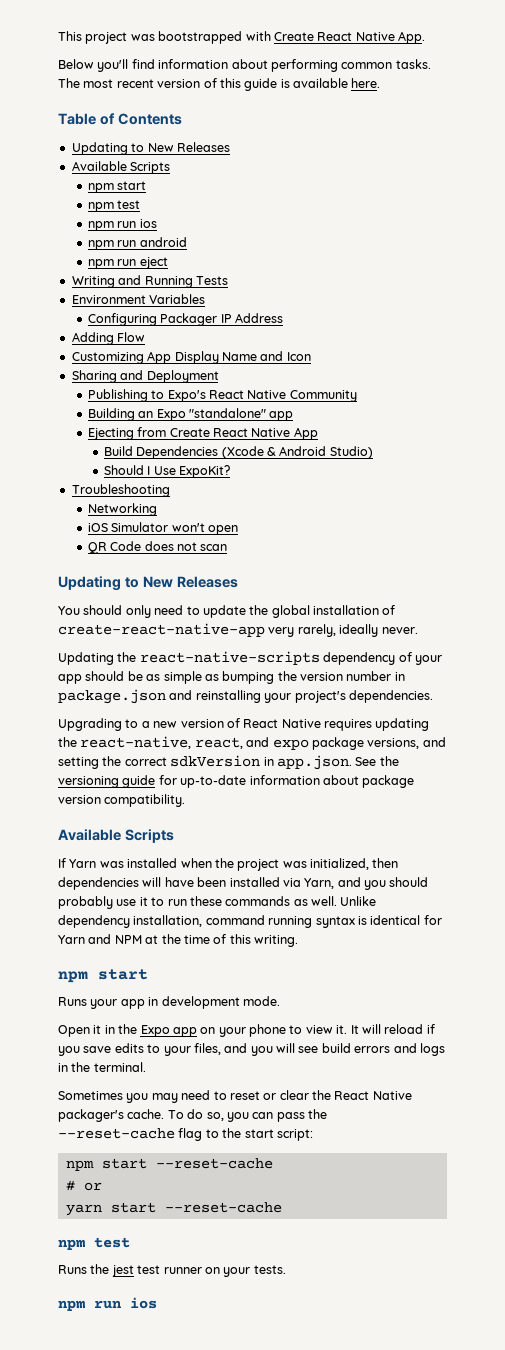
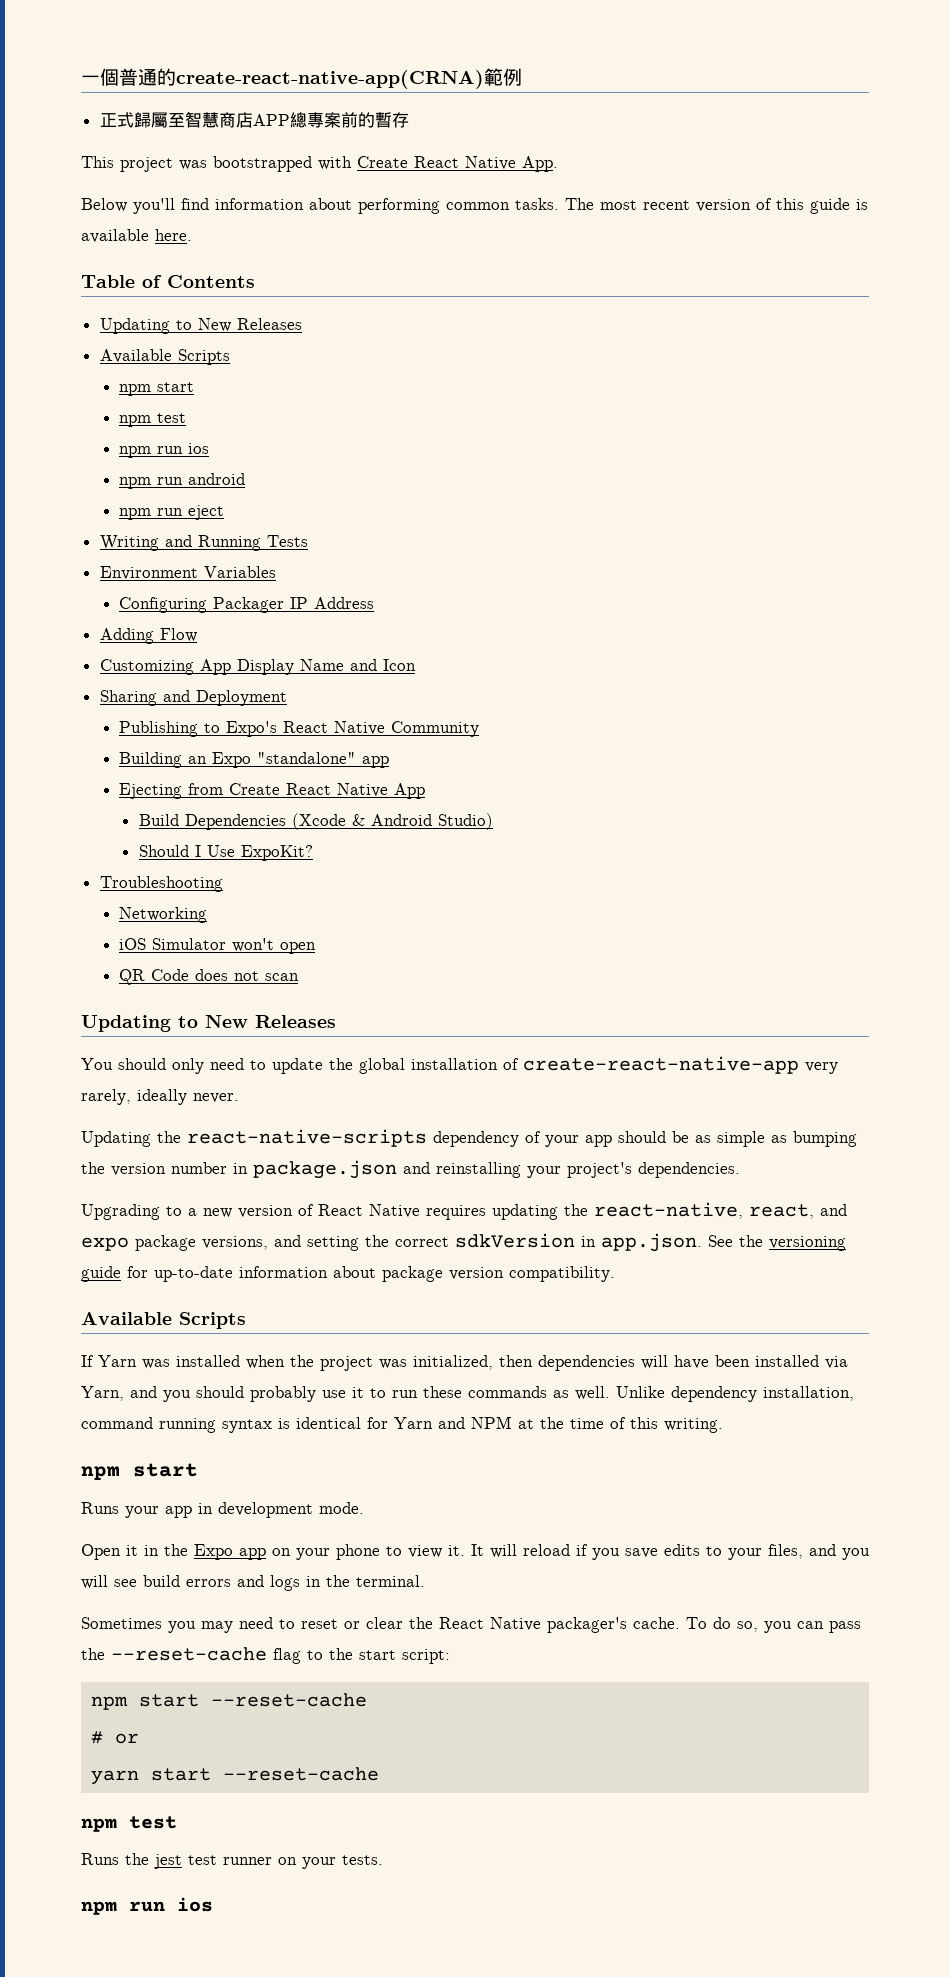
(58, 36) none -> [81,68,522,89] [99,111,409,128] 一個普通的create-react-native-app(CRNA)範例 // 正式歸屬至智慧商店APP總專案前的暫存 //

